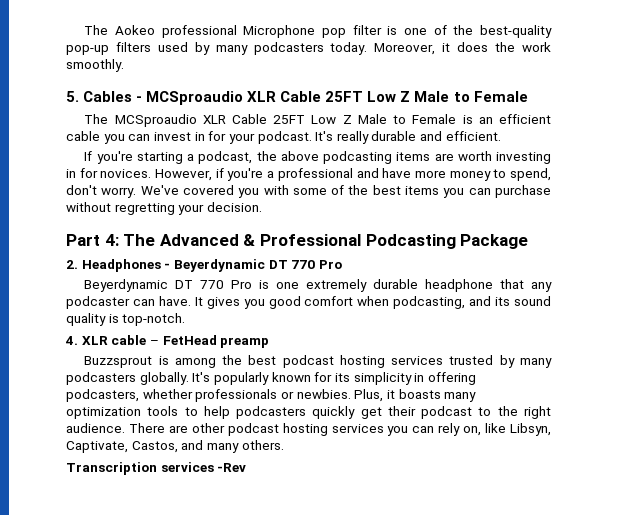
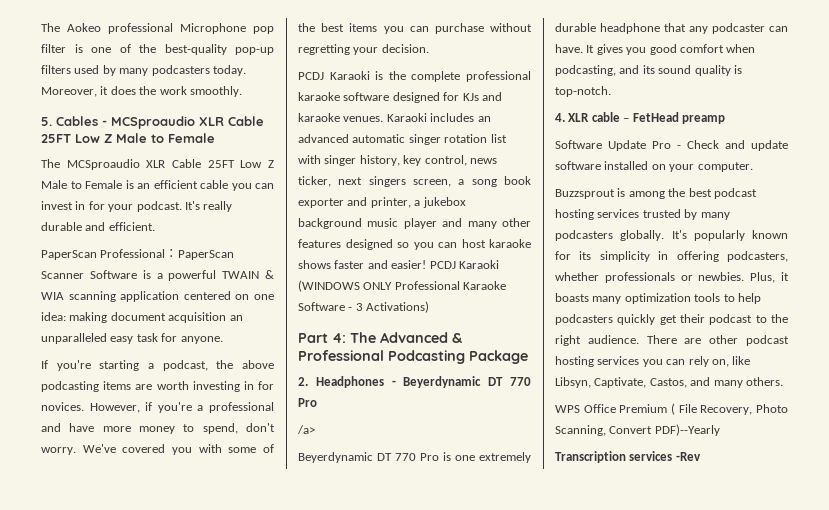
(501, 136) none -> [41,249,235,260] [41,270,274,281] [41,291,274,302] [41,312,243,323] [41,333,223,344] // PaperScan Professional：PaperScan Scanner Software is a powerful TWAIN & WIA scanning application centered on one idea: making document acquisition an unparalleled easy task for anyone.
(262, 207) none -> [298,71,531,82] [298,92,502,103] [298,113,491,122] [298,134,507,145] [298,155,497,166] [298,176,531,187] [298,197,466,208] [298,218,531,229] [298,239,531,250] [298,260,499,269] [298,280,507,292] [298,301,430,313] // PCDJ Karaoki is the complete professional karaoke software designed for KJs and karaoke venues. Karaoki includes an advanced automatic singer rotation list with singer history, key control, news ticker, next singers screen, a song book exporter and printer, a jukebox background music player and many other features designed so you can host karaoke shows faster and easier! PCDJ Karaoki (WINDOWS ONLY Professional Karaoke Software - 3 Activations)
(342, 264) none -> [297,425,315,434] // /a>
(270, 342) none -> [555,140,788,151] [555,161,753,172] // Software Update Pro - Check and update software installed on your computer.
(284, 445) none -> [555,403,788,415] [555,424,720,436] // WPS Office Premium ( File Recovery, Photo Scanning, Convert PDF)--Yearly

